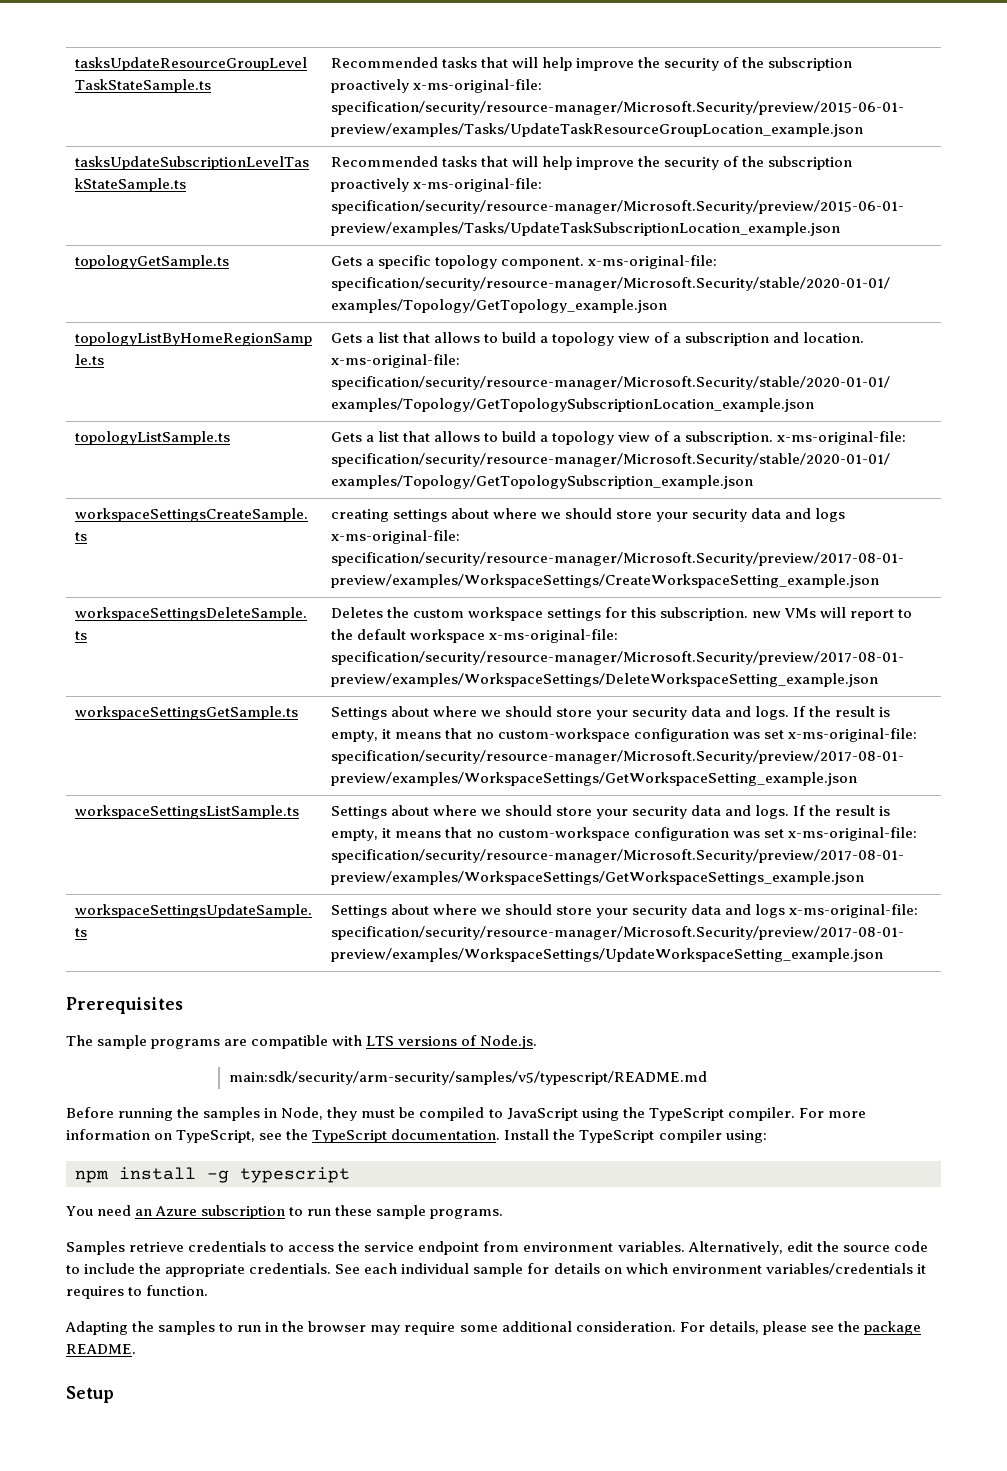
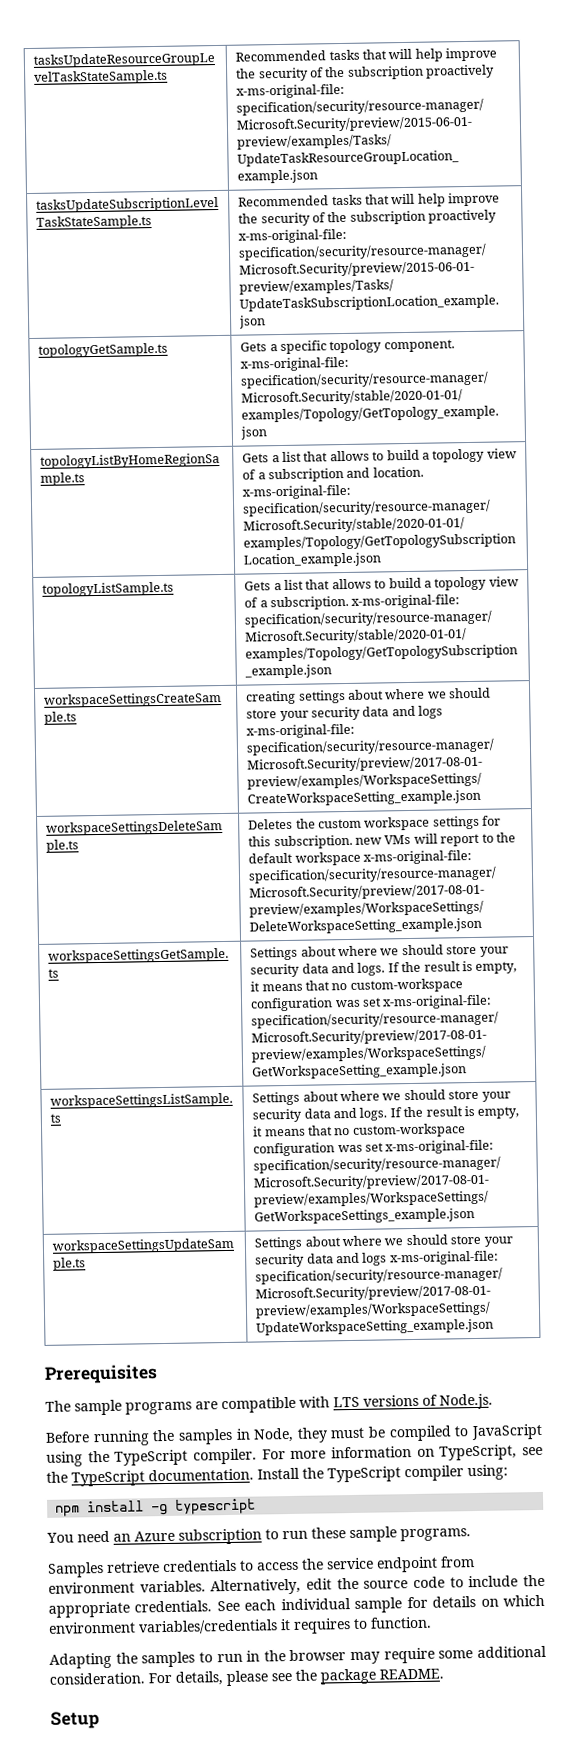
[228,1071,707,1085] // main:sdk/security/arm-security/samples/v5/typescript/README.md -> (493, 1401) none

